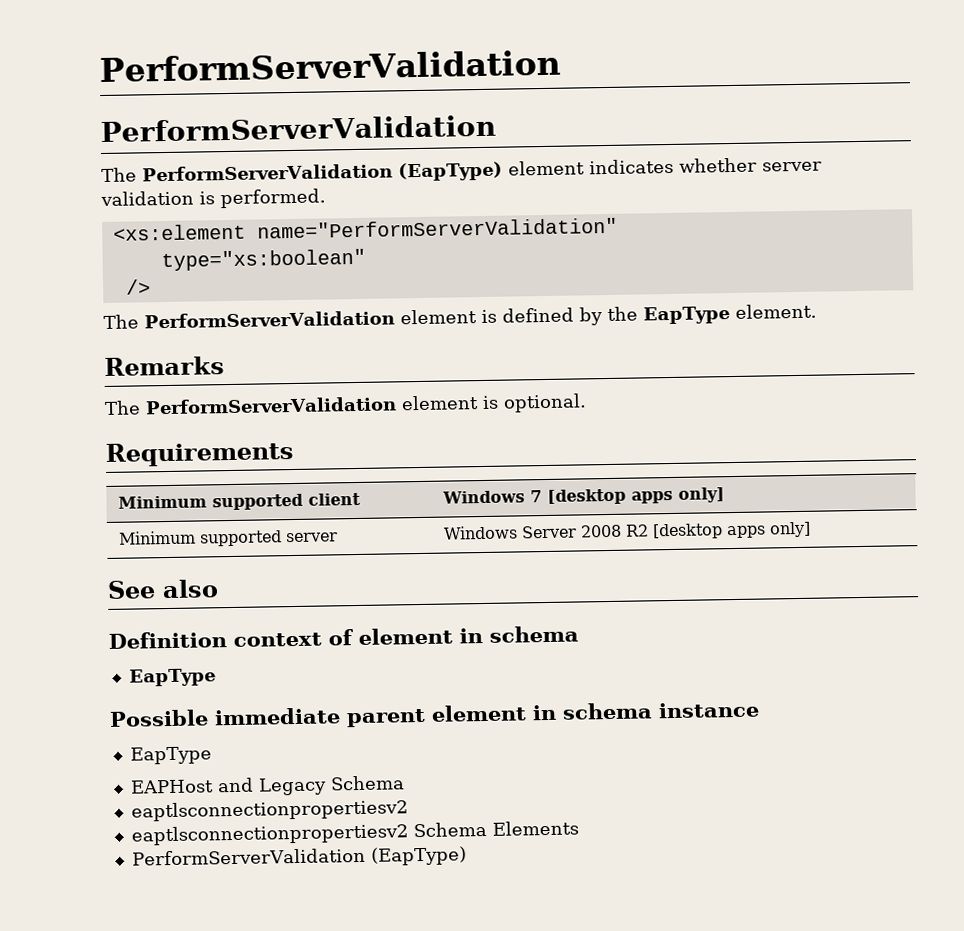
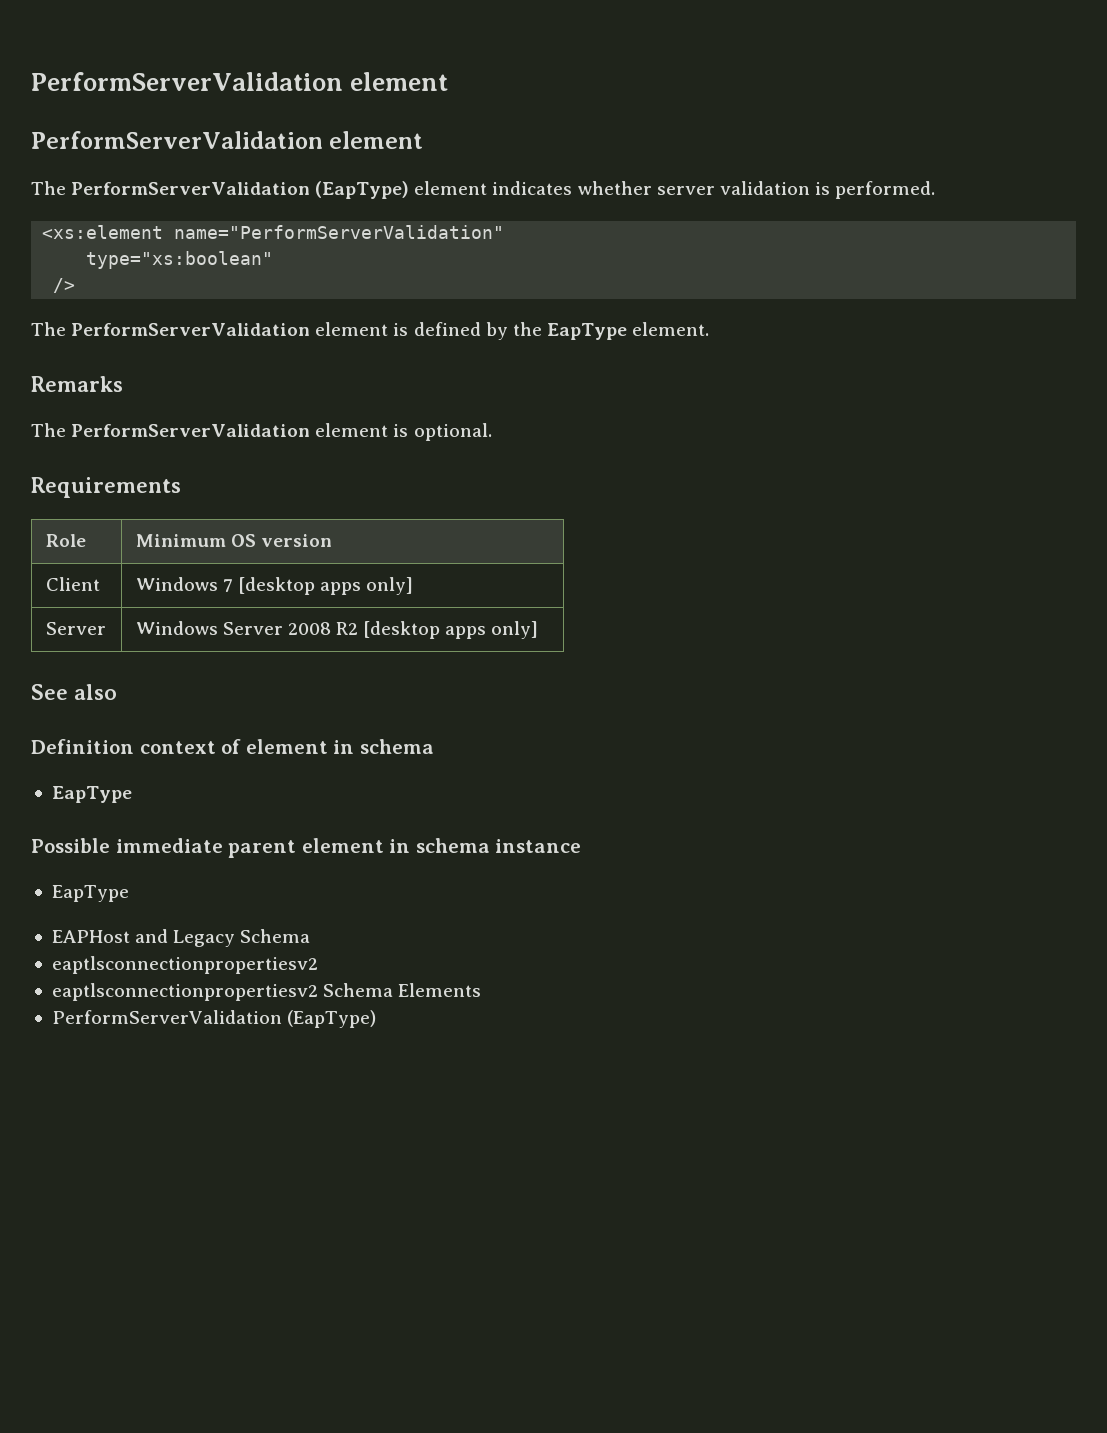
[99,49,561,83] [100,114,496,143] PerformServerValidation // PerformServerValidation -> [31,72,449,91] [31,131,424,149] PerformServerValidation element // PerformServerValidation element
[118,492,362,511] Minimum supported client -> [45,534,86,547] [135,534,332,547] [45,577,100,591] Role | Minimum OS version // Client
[119,530,339,547] Minimum supported server -> [45,622,106,635] Server

